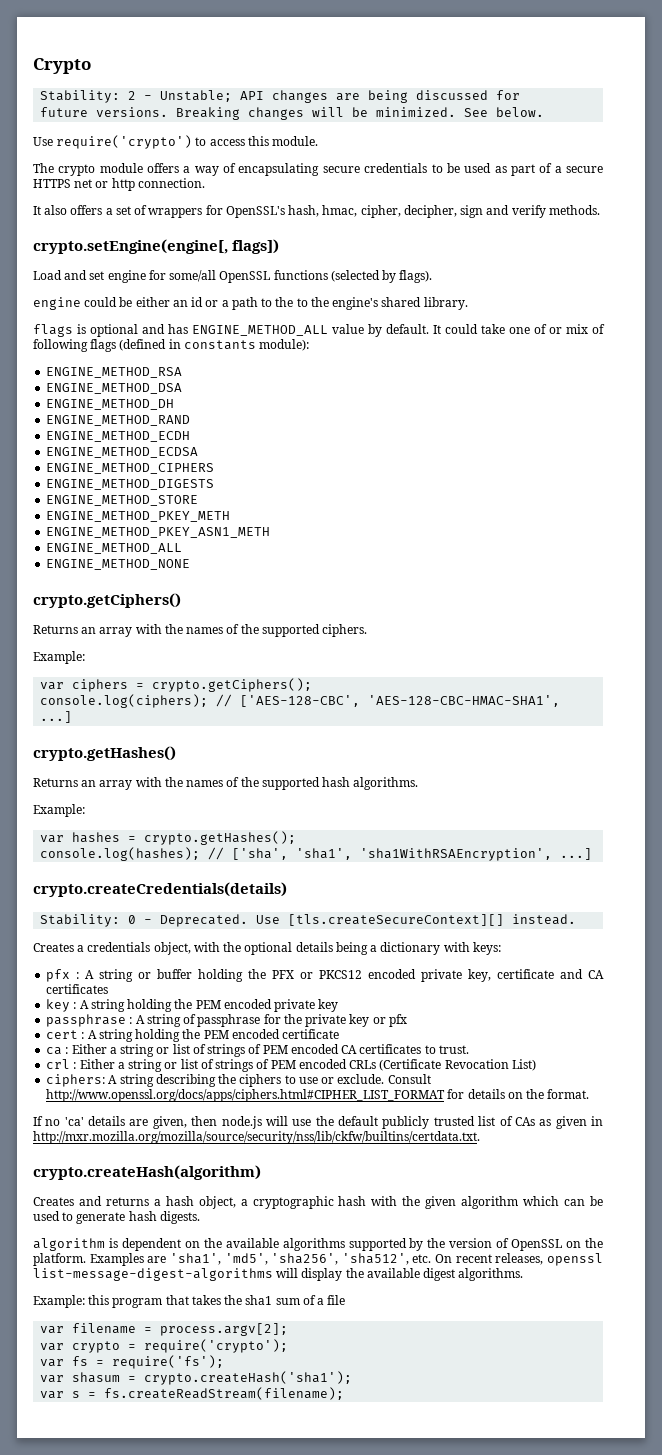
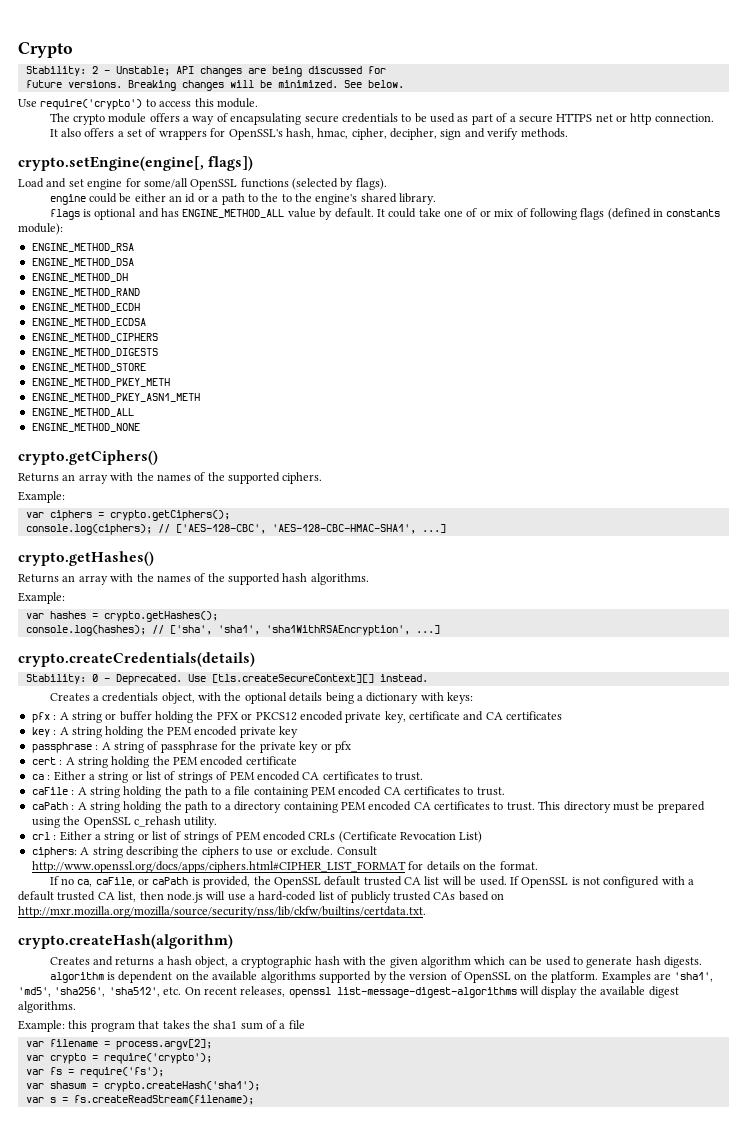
(469, 1049) none -> [31,786,505,798] [31,801,705,813] [31,816,218,828] // caFile : A string holding the path to a file containing PEM encoded CA certificates to trust. // caPath : A string holding the path to a directory containing PEM encoded CA certificates to trust. This directory must be prepared using the OpenSSL c_rehash utility.
[64,1116,603,1129] 'ca' details are given, then node.js will use the default publicly trusted list of CAs as given in -> [77,876,695,888] [18,891,504,903] ca, caFile, or caPath is provided, the OpenSSL default trusted CA list will be used. If OpenSSL is not configured with a default trusted CA list, then node.js will use a hard-coded list of publicly trusted CAs based on

